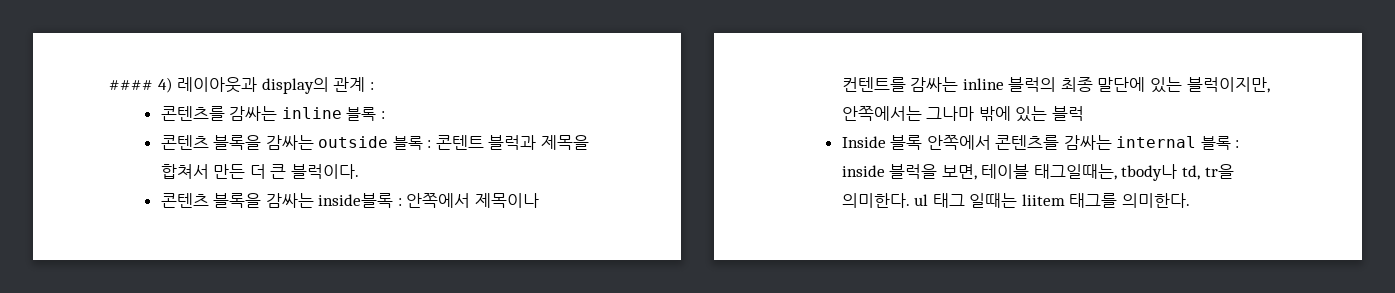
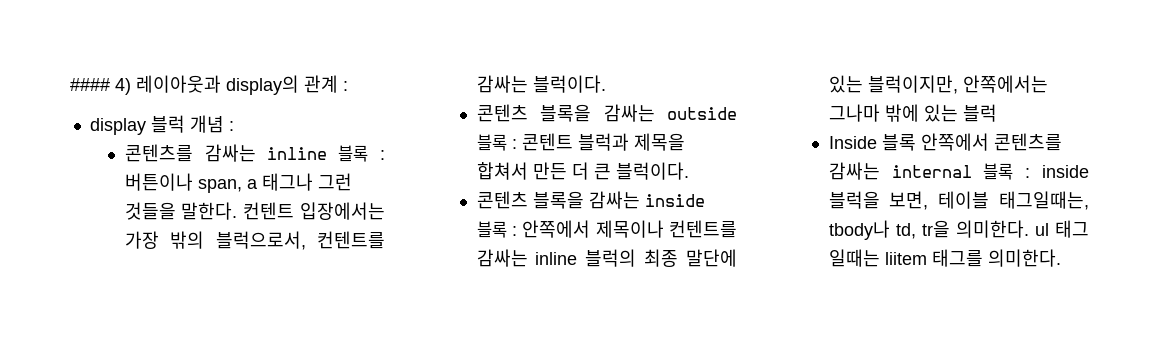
(374, 86) none -> [89,115,234,135] // display 블럭 개념 :
(385, 115) none -> [124,173,352,193] [124,202,385,220] [124,231,385,250] [476,75,606,93] 버튼이나 span, a 태그나 그런 것들을 말한다. 컨텐트 입장에서는 가장 밖의 블럭으로서, 컨텐트를 감싸는 블럭이다.
[318,193,394,208] inside블록 -> [644,194,705,207] [476,221,507,238] inside 블록

